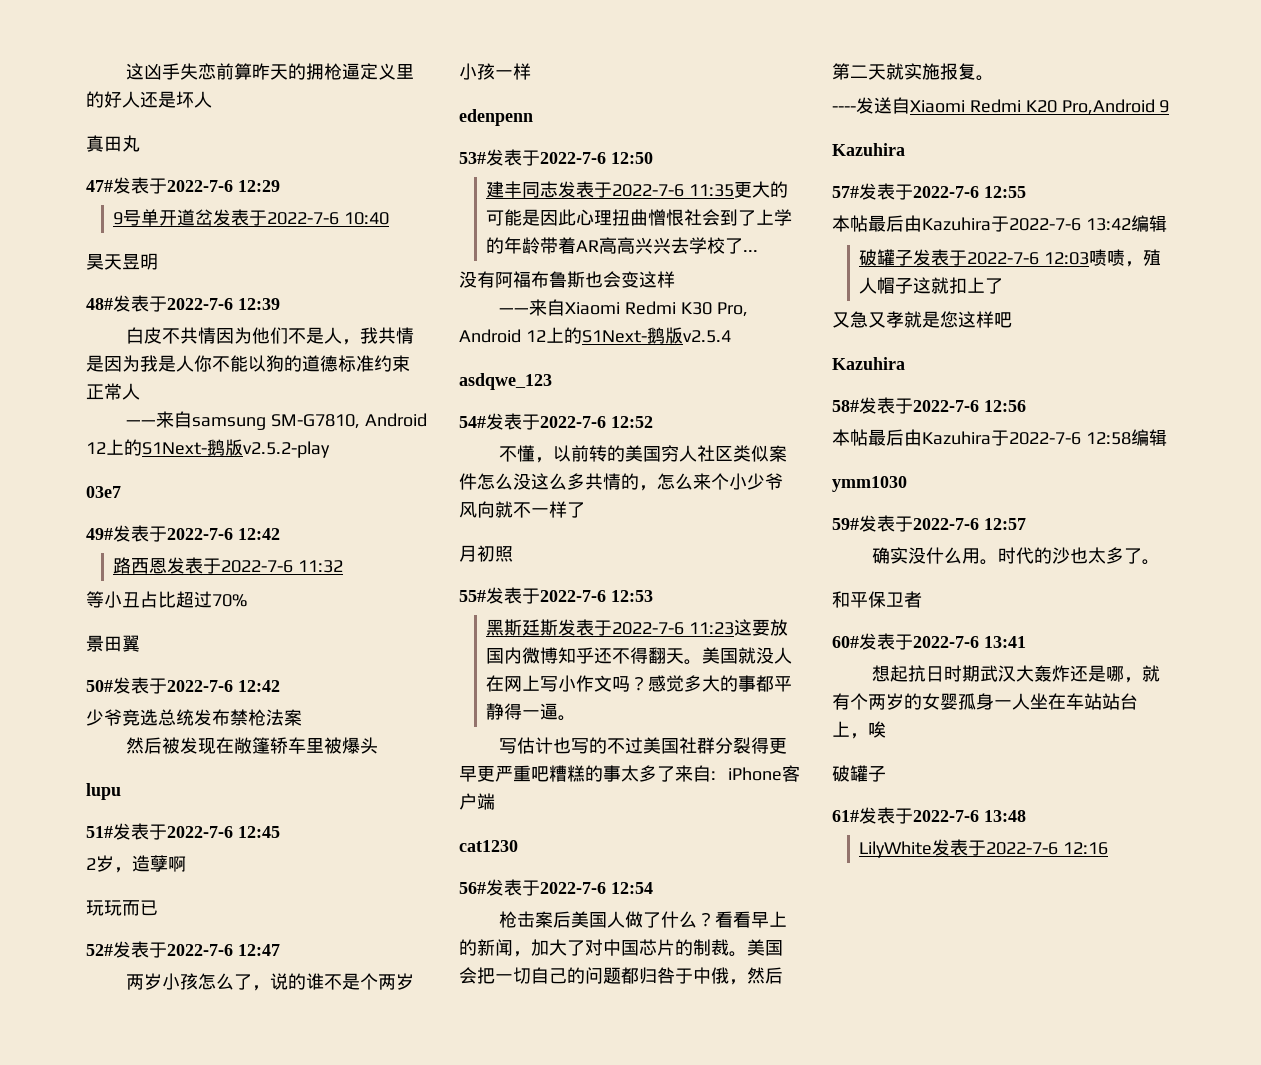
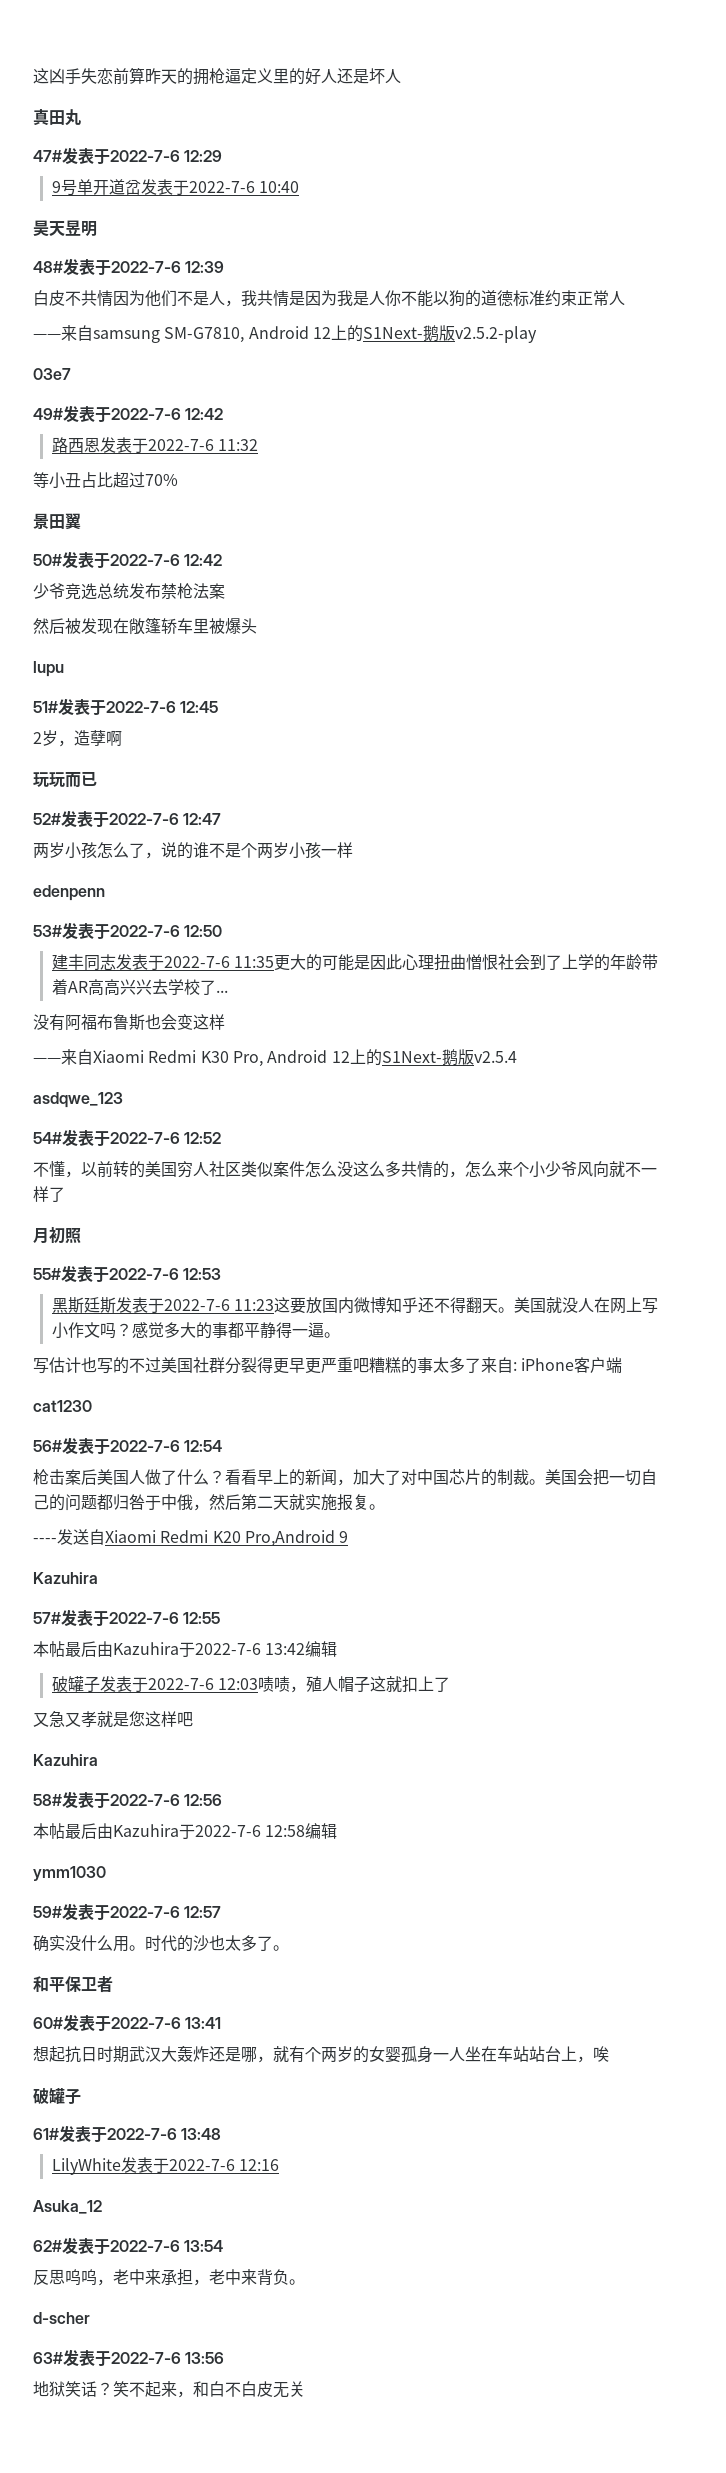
(1109, 848) none -> [33,2200,102,2214] [33,2237,224,2255] [33,2269,305,2286] [33,2312,90,2324] [33,2349,225,2367] [33,2381,305,2398] // Asuka_12 // 62#发表于2022-7-6 13:54 // 反思呜呜，老中来承担，老中来背负。 // d-scher // 63#发表于2022-7-6 13:56 // 地狱笑话？笑不起来，和白不白皮无关

